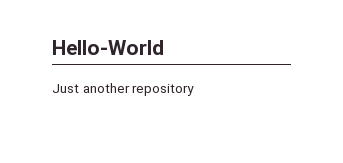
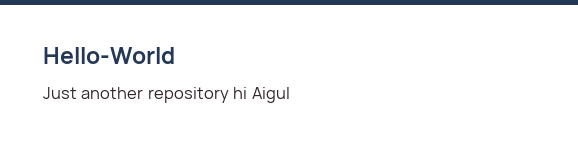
(195, 90) none -> [233,87,290,103] hi Aigul

